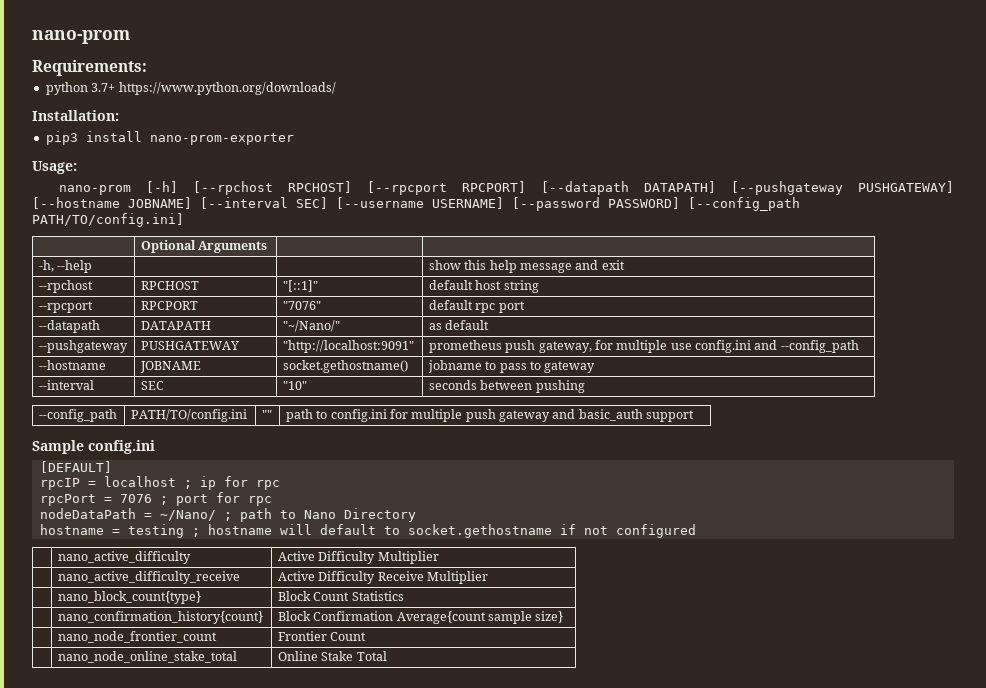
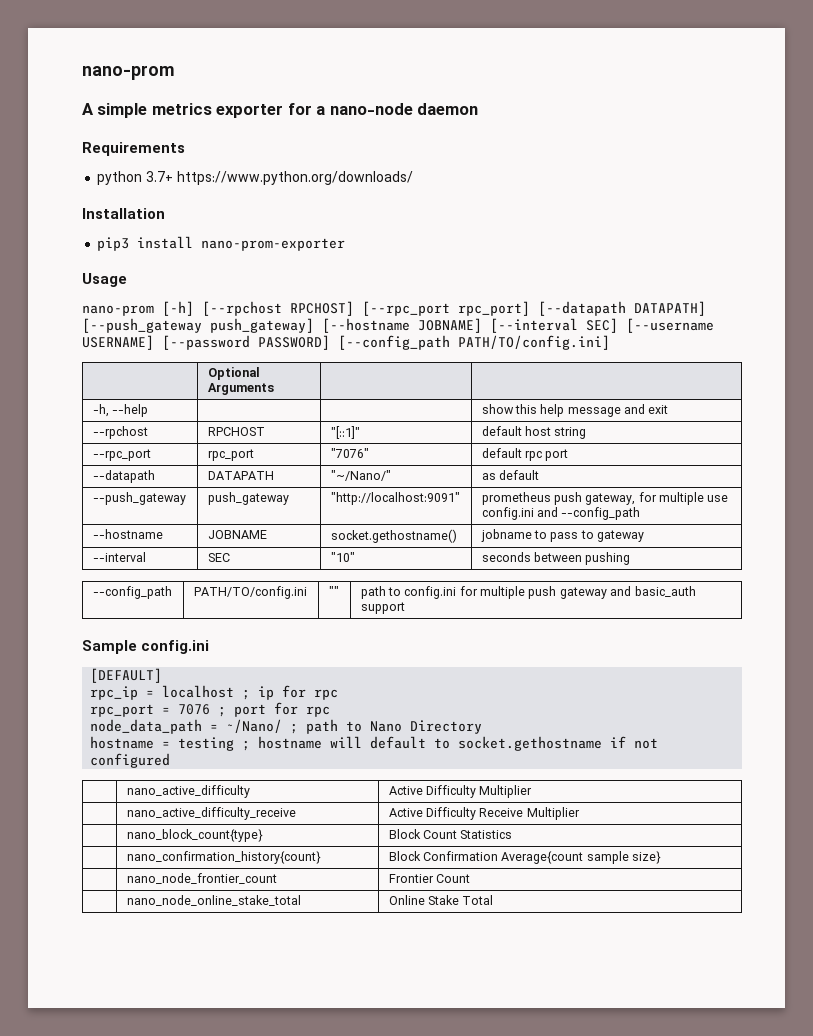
[32,60,147,76] Requirements: -> [82,103,479,118] [82,142,185,156] A simple metrics exporter for a nano-node daemon // Requirements
[32,110,119,121] Installation: -> [82,208,165,219] Installation
[32,161,77,174] Usage: -> [82,273,127,287] Usage
[366,181,954,195] [--rpcport RPCPORT] [--datapath DATAPATH] [--pushgateway PUSHGATEWAY] -> [362,301,706,316] [82,318,314,333] [--rpc_port rpc_port] [--datapath DATAPATH] [--push_gateway push_gateway]
[38,301,93,313] [140,301,198,310] --rpcport | RPCPORT -> [92,449,151,461] [207,449,254,461] --rpc_port | rpc_port
[38,340,128,353] [140,341,239,350] --pushgateway | PUSHGATEWAY -> [92,492,186,505] [207,492,289,505] --push_gateway | push_gateway
[39,478,80,490] rpcIP -> [90,686,139,700] rpc_ip
[39,494,96,506] rpcPort -> [90,704,155,717] rpc_port
[39,508,136,519] nodeDataPath -> [90,719,203,734] node_data_path

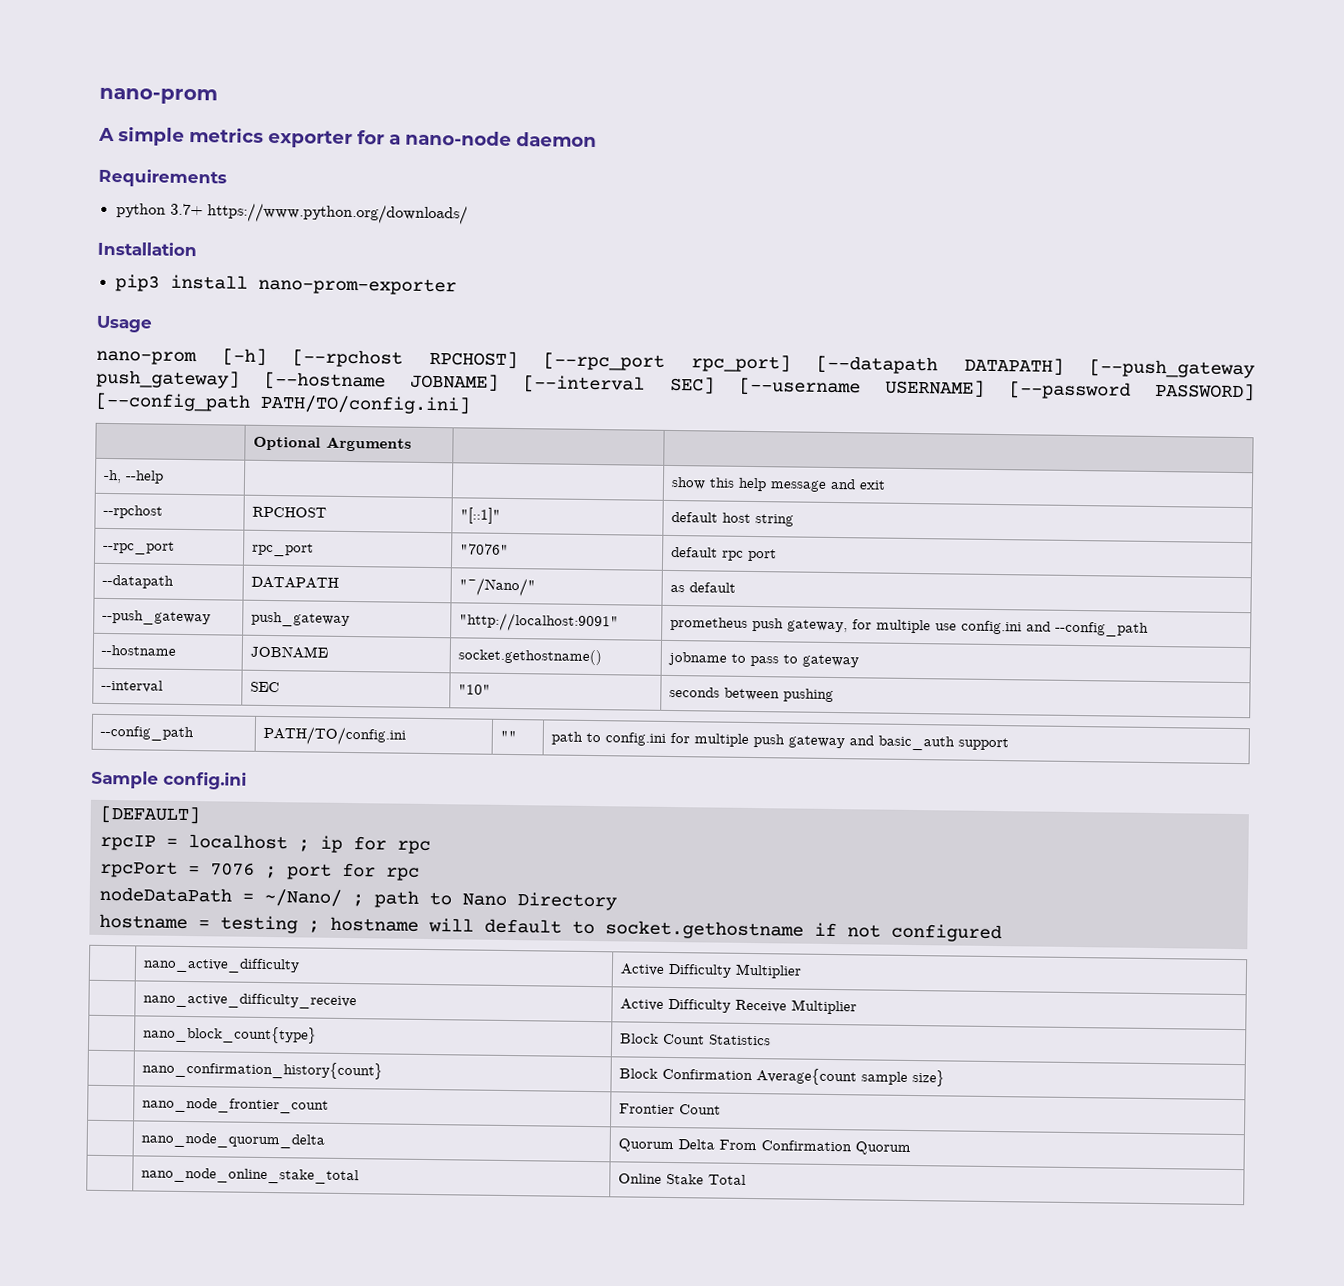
[90,686,139,700] rpc_ip -> [99,834,156,851] rpcIP
[90,704,155,717] rpc_port -> [99,860,178,878] rpcPort
[90,719,203,734] node_data_path -> [98,886,232,903] nodeDataPath
(470, 878) none -> [140,1132,325,1149] [617,1138,911,1155] // | nano_node_quorum_delta | Quorum Delta From Confirmation Quorum

